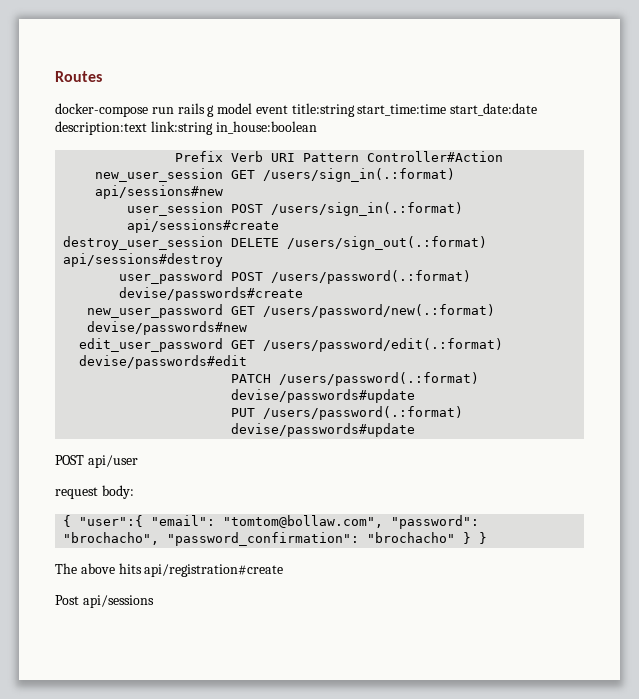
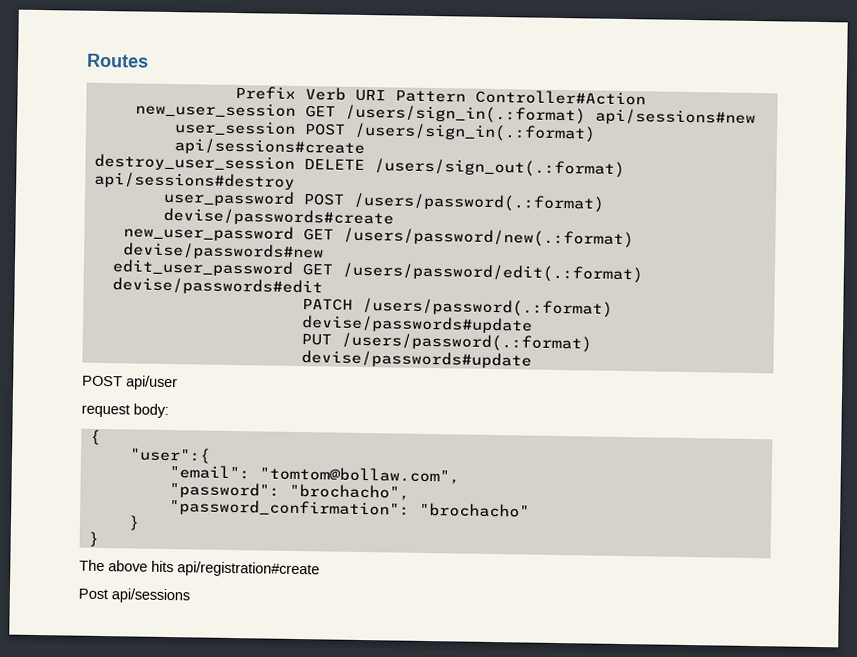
[55,103,538,117] [55,121,317,135] // docker-compose run rails g model event title:string start_time:time start_date:date description:text link:string in_house:boolean -> (149, 60) none
(72, 521) none -> (101, 437) //
(144, 521) none -> (211, 455) //
(384, 521) none -> (460, 475) //
(160, 538) none -> (410, 492) //
[463,532,472,544] } -> [127,515,140,531] // } //

